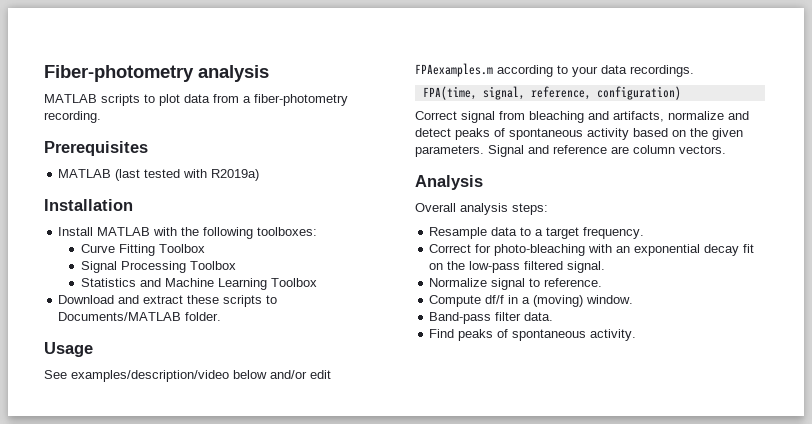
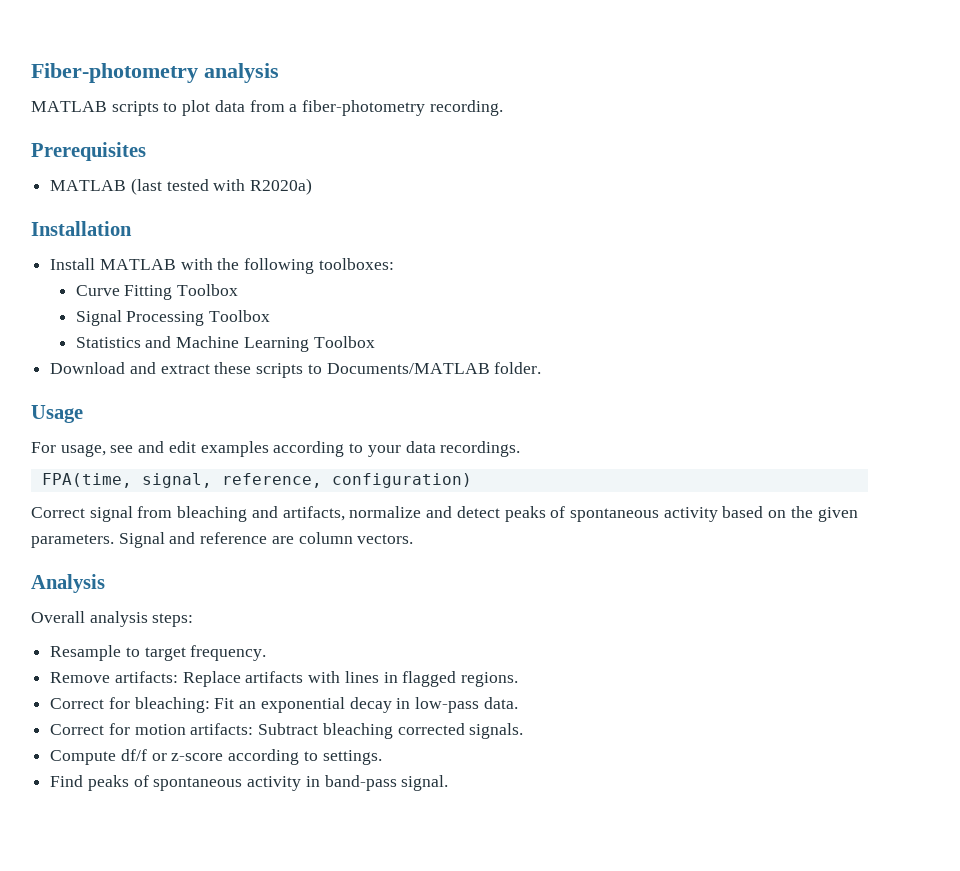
[211,169,260,181] R2019a) -> [250,178,313,195] R2020a)
[44,370,331,382] [415,63,493,77] See examples/description/video below and/or edit FPAexamples.m -> [31,441,269,457] For usage, see and edit examples
[491,227,544,236] data to a -> [125,647,140,657] to
[429,244,613,256] // Correct for photo-bleaching with -> [50,671,519,687] [50,697,235,713] // Remove artifacts: Replace artifacts with lines in flagged regions. // Correct for bleaching: Fit
[743,244,755,253] [429,261,606,273] [429,278,603,290] [429,295,634,307] [429,312,554,324] fit on the low-pass filtered signal. // Normalize signal to reference. // Compute df/f in a (moving) window. // Band-pass filter data. -> [396,697,518,713] [50,723,524,739] [50,749,382,765] in low-pass data. // Correct for motion artifacts: Subtract bleaching corrected signals. // Compute df/f or z-score according to settings.
[590,329,637,341] activity. -> [247,775,449,791] activity in band-pass signal.

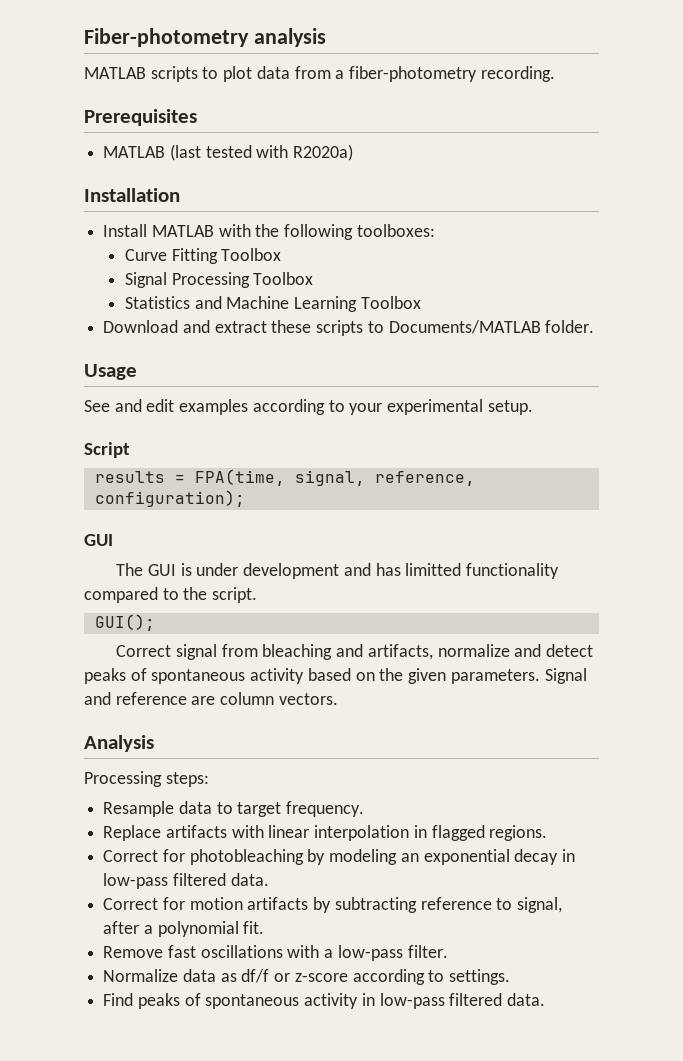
[31,442,134,457] For usage, see -> [84,400,110,412] See
[405,441,521,457] [41,473,472,488] data recordings. // FPA(time, signal, reference, configuration) -> [387,399,533,415] [84,442,130,458] [94,469,475,486] [94,490,245,507] [84,534,113,546] [116,563,560,579] [84,587,258,603] [94,614,155,631] experimental setup. // Script // results = FPA(time, signal, reference, configuration); // GUI // The GUI is under development and has limitted functionality compared to the script. // GUI();
[31,611,148,627] Overall analysis -> [84,771,162,787] Processing
(122, 653) none -> [178,801,212,814] data
[50,671,178,683] Remove artifacts: -> (365, 809) none
[344,671,379,683] lines -> [268,825,410,841] linear interpolation
[134,697,235,713] bleaching: Fit -> [189,849,398,865] photobleaching by modeling
(480, 705) none -> [172,873,226,886] filtered
[190,723,524,739] [50,750,117,765] artifacts: Subtract bleaching corrected signals. // Compute -> [247,897,563,913] [103,921,265,937] [103,945,448,961] [103,969,237,982] artifacts by subtracting reference to signal, after a polynomial fit. // Remove fast oscillations with a low-pass filter. // Normalize data as
[324,775,449,791] band-pass signal. -> [379,993,546,1009] low-pass filtered data.

